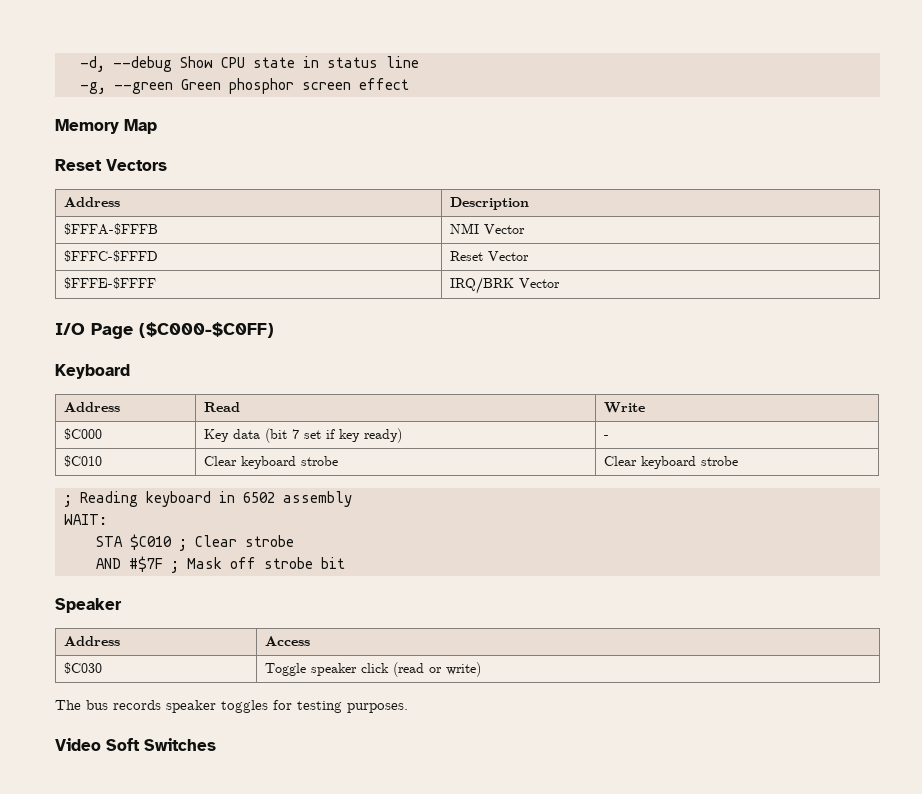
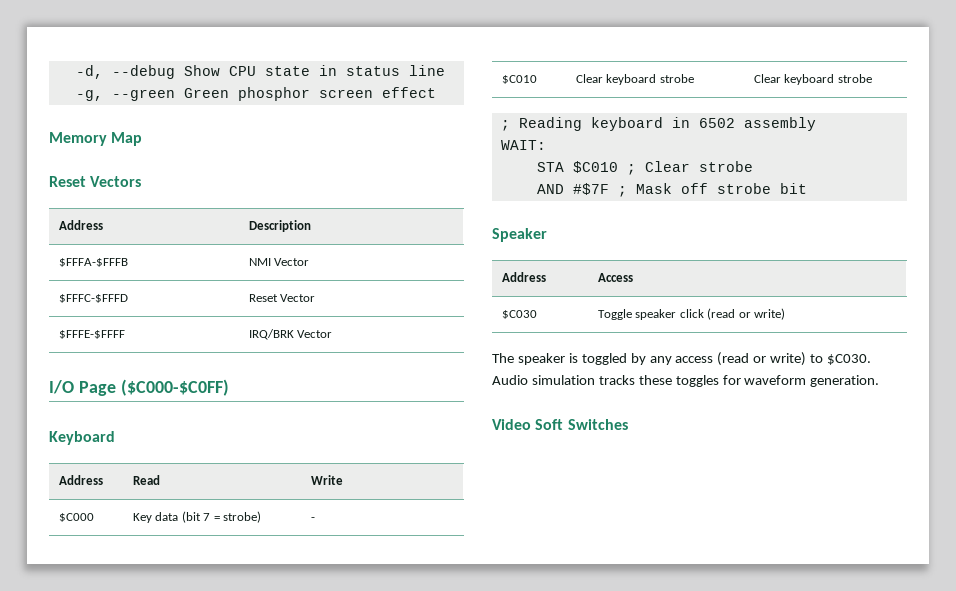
[304,428,403,443] set if key ready) -> [213,511,262,523] = strobe)
[86,700,408,713] bus records speaker toggles for testing purposes. -> [517,352,872,366] [492,375,880,387] speaker is toggled by any access (read or write) to $C030. Audio simulation tracks these toggles for waveform generation.

